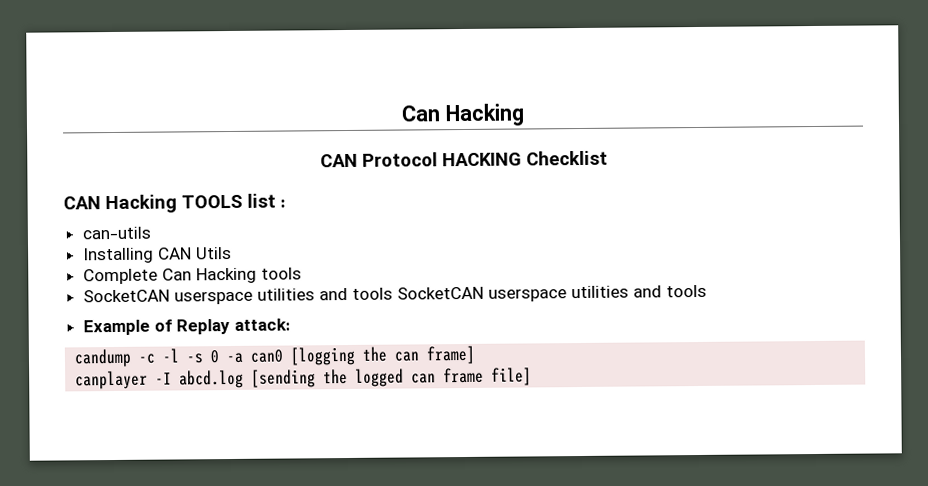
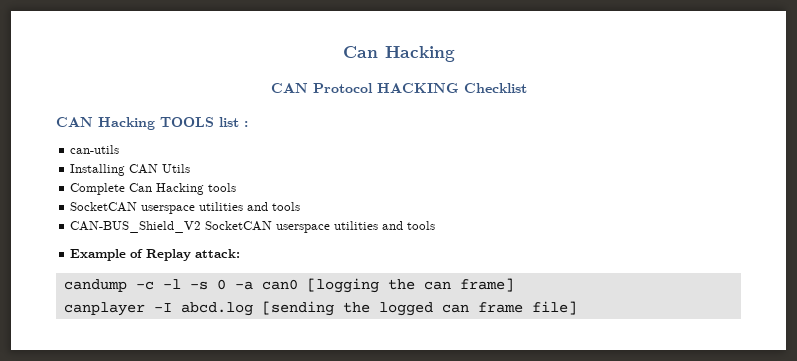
(393, 293) none -> [70,221,202,233] // CAN-BUS_Shield_V2

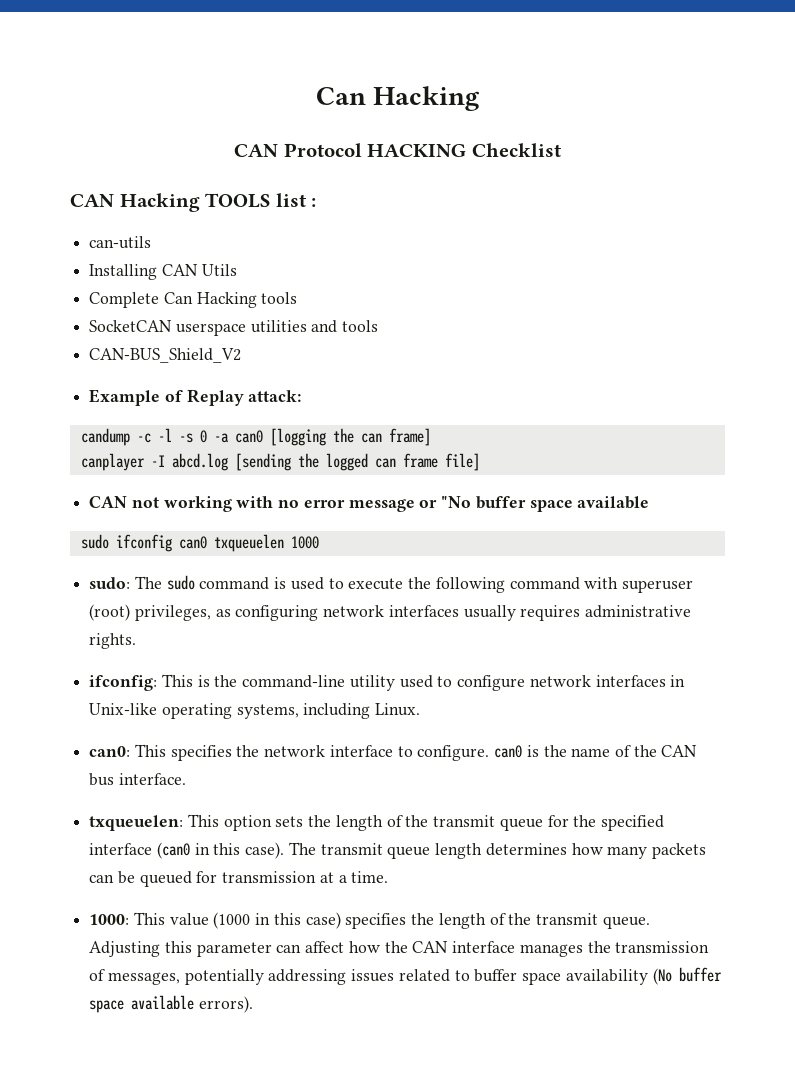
[205,221,436,233] SocketCAN userspace utilities and tools -> (242, 355) none
(577, 308) none -> [89,496,650,512] [80,534,319,552] [89,575,693,593] [89,604,692,621] [89,633,137,649] [89,674,686,691] [89,703,421,719] [89,744,698,761] [89,773,186,786] [89,814,664,831] [89,842,706,859] [89,871,389,887] [89,912,650,929] [89,941,710,957] [89,967,722,985] [89,995,253,1013] // CAN not working with no error message or "No buffer space available // sudo ifconfig can0 txqueuelen 1000 // sudo: The sudo command is used to execute the following command with superuser (root) privileges, as configuring network interfaces usually requires administrative rights. // ifconfig: This is the command-line utility used to configure network interfaces in Unix-like operating systems, including Linux. // can0: This specifies the network interface to configure. can0 is the name of the CAN bus interface. // txqueuelen: This option sets the length of the transmit queue for the specified interface (can0 in this case). The transmit queue length determines how many packets can be queued for transmission at a time. // 1000: This value (1000 in this case) specifies the length of the transmit queue. Adjusting this parameter can affect how the CAN interface manages the transmission of messages, potentially addressing issues related to buffer space availability (No buffer space available errors).

